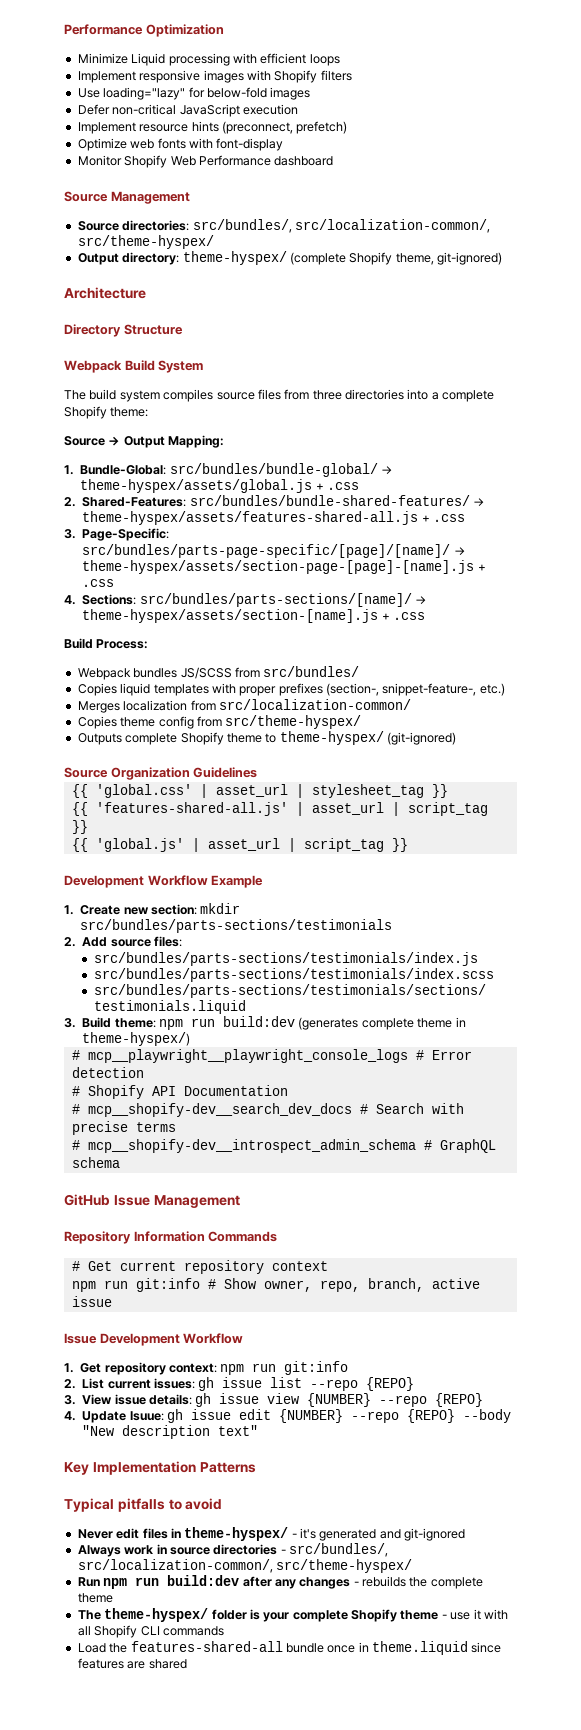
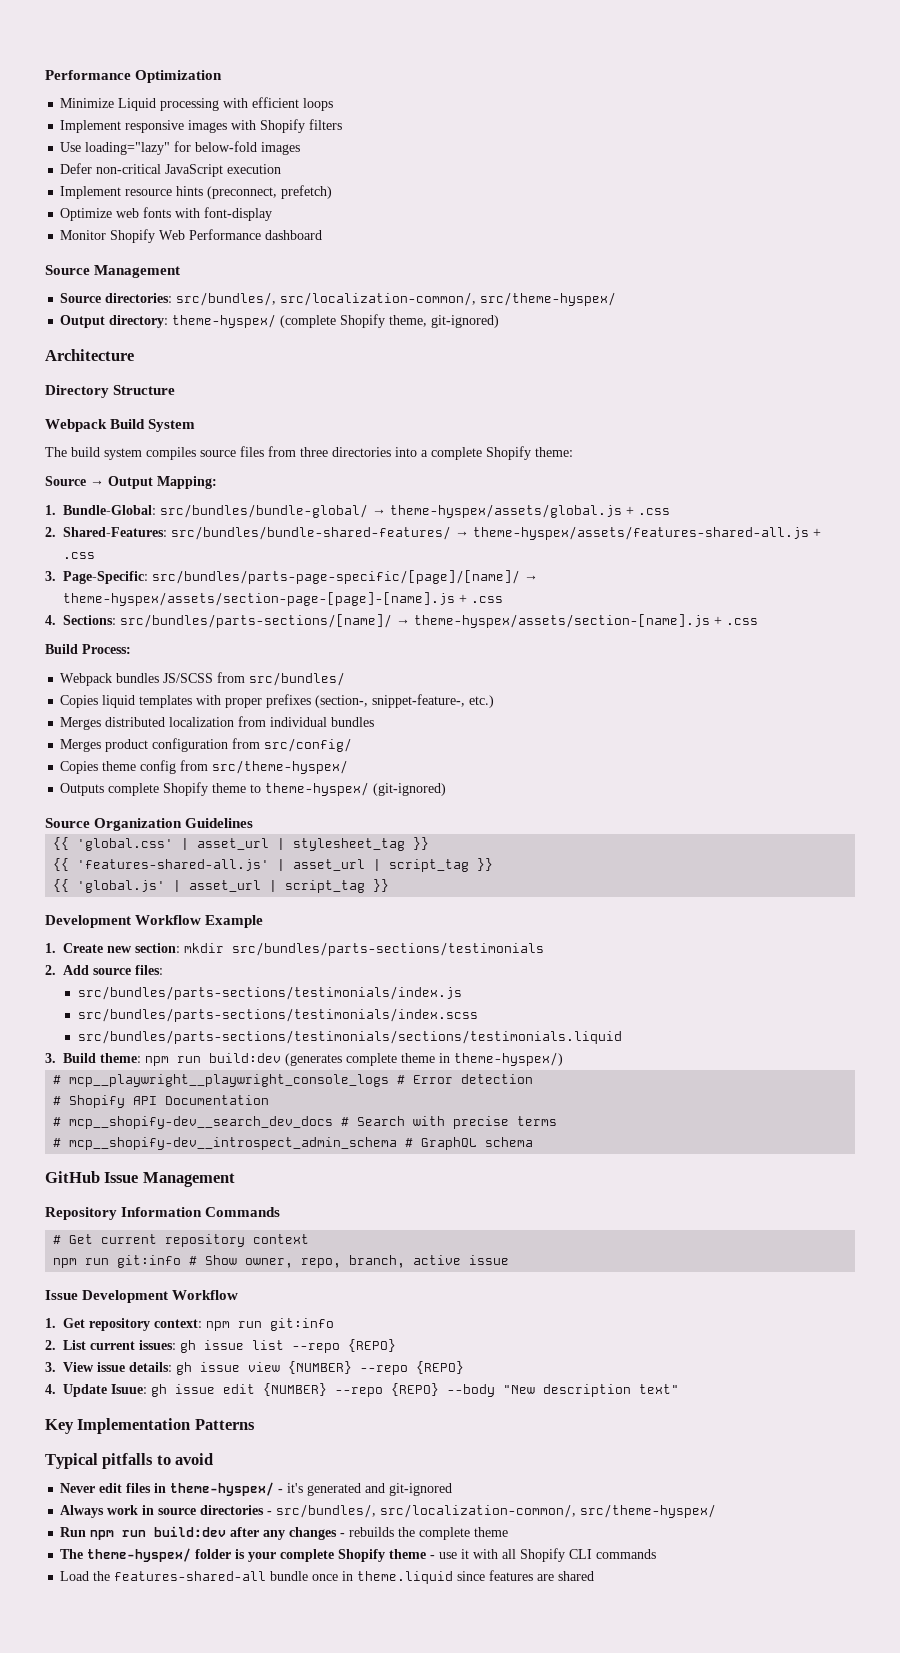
(120, 707) none -> [105,717,166,727] distributed
[218,699,411,710] src/localization-common/ -> [270,717,375,727] [60,738,353,752] individual bundles // Merges product configuration from src/config/

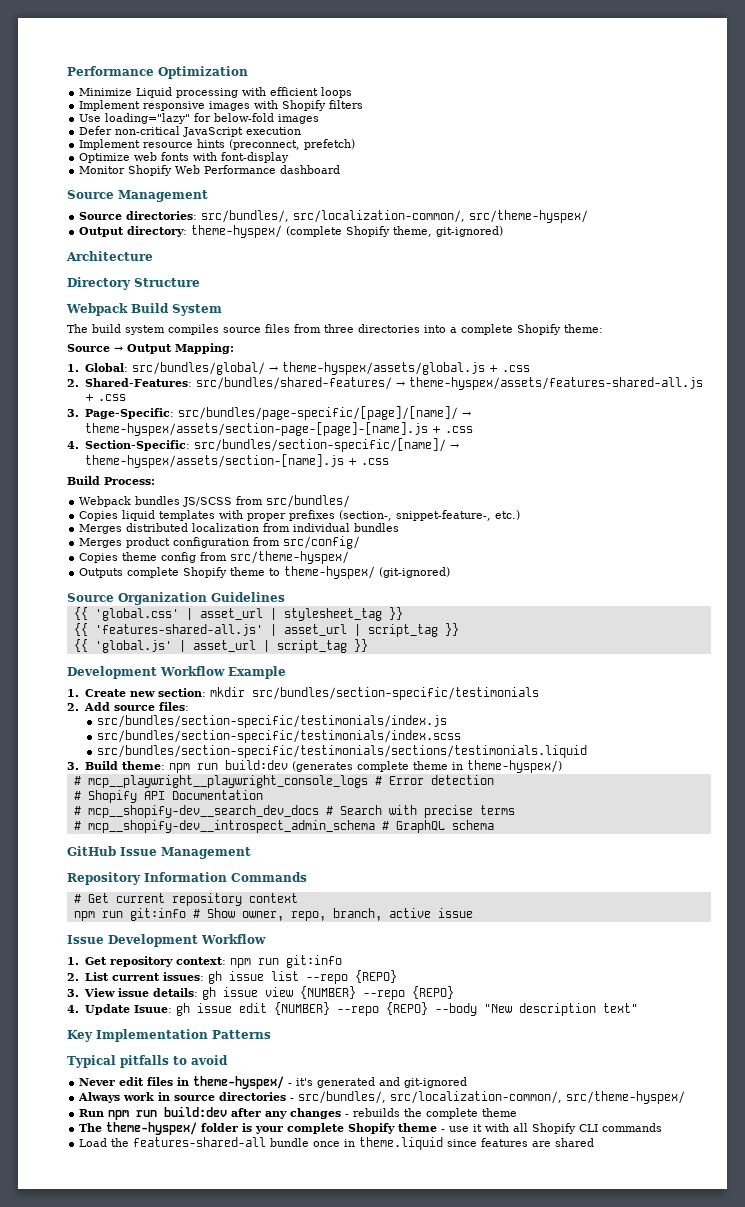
[63,504,368,518] Bundle-Global: src/bundles/bundle-global/ -> [85,362,266,375] Global: src/bundles/global/
[171,526,451,540] src/bundles/bundle-shared-features/ -> [196,377,393,390] src/bundles/shared-features/
[152,570,520,584] src/bundles/parts-page-specific/[page]/[name]/ -> [178,406,459,420] src/bundles/page-specific/[page]/[name]/
[63,614,392,628] Sections: src/bundles/parts-sections/[name]/ -> [85,438,447,452] Section-Specific: src/bundles/section-specific/[name]/
[232,942,544,956] src/bundles/parts-sections/testimonials -> [252,687,540,700] src/bundles/section-specific/testimonials
[78,986,463,1000] [78,1008,479,1022] [78,1030,623,1044] src/bundles/parts-sections/testimonials/index.js // src/bundles/parts-sections/testimonials/index.scss // src/bundles/parts-sections/testimonials/sections/testimonials.liquid -> [97,715,448,728] [97,730,462,743] [97,745,588,758] src/bundles/section-specific/testimonials/index.js // src/bundles/section-specific/testimonials/index.scss // src/bundles/section-specific/testimonials/sections/testimonials.liquid

